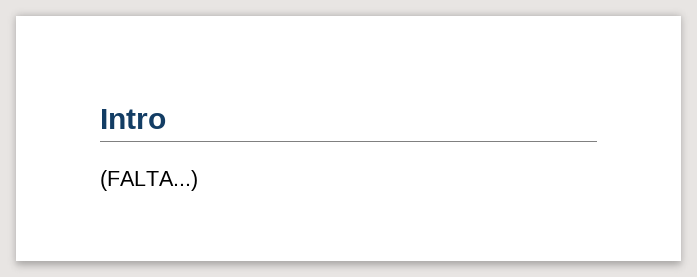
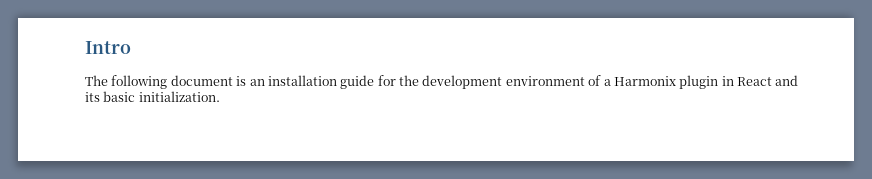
[100,170,198,191] (FALTA...) -> [85,75,799,89] [85,91,220,102] The following document is an installation guide for the development environment of a Harmonix plugin in React and its basic initialization.

